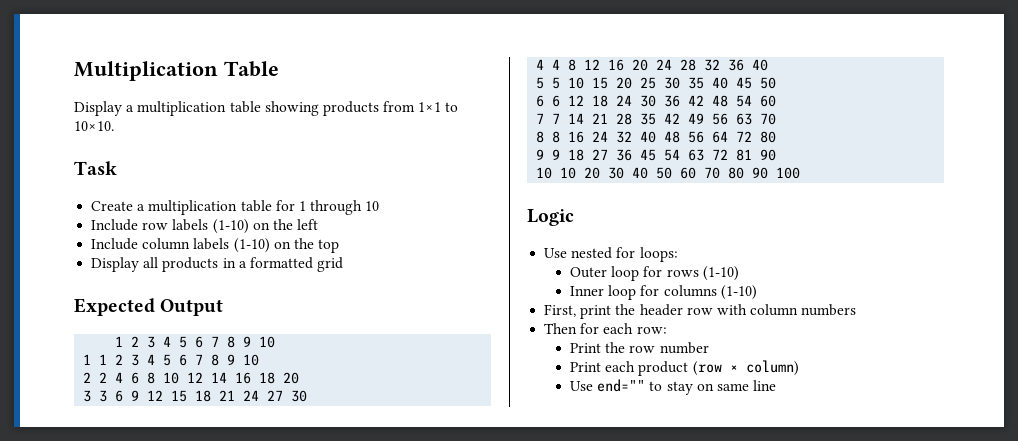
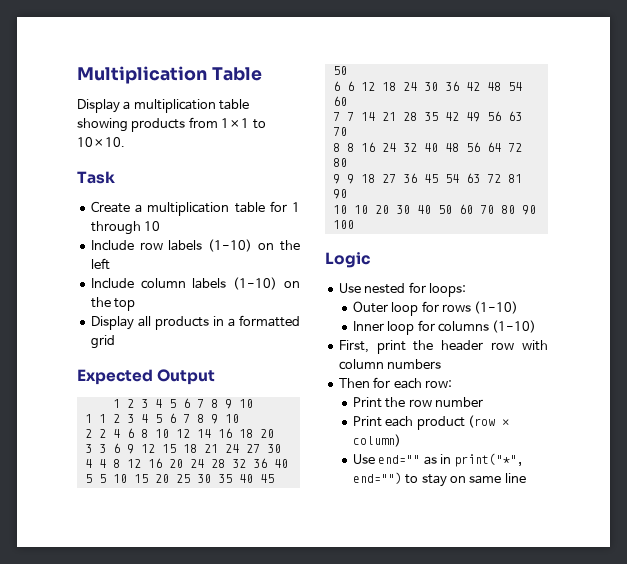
(646, 385) none -> [423,453,525,467] [352,472,402,484] as in print("*", end="")

